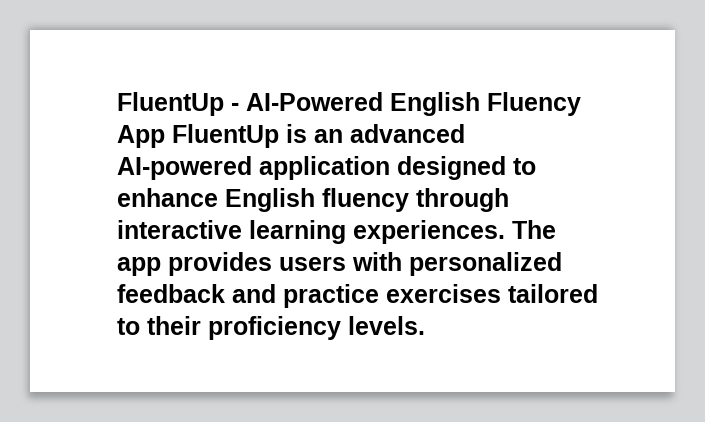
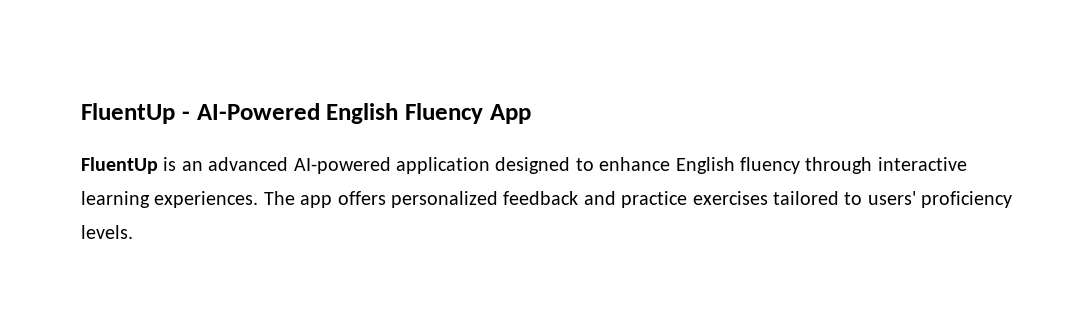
(165, 136) none -> (531, 114) //
[168,252,402,276] provides users with -> [337,191,386,205] offers
[147,316,201,335] their -> [867,191,916,205] users'

